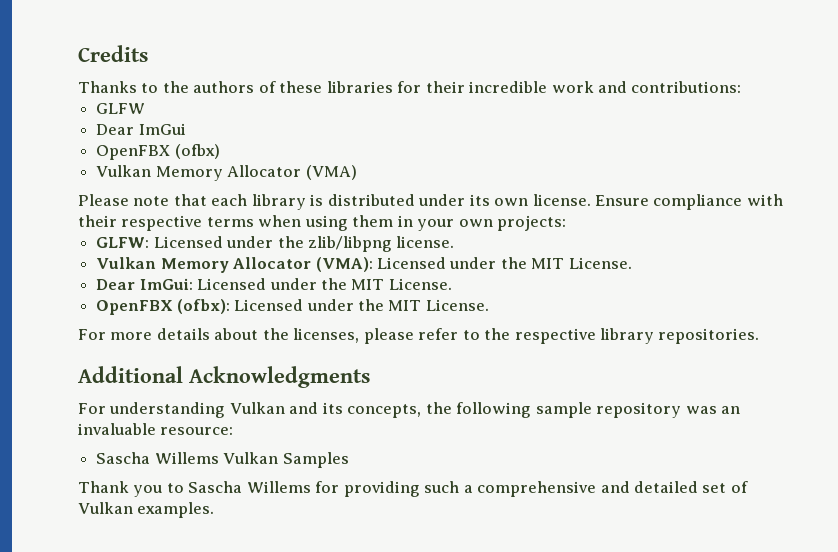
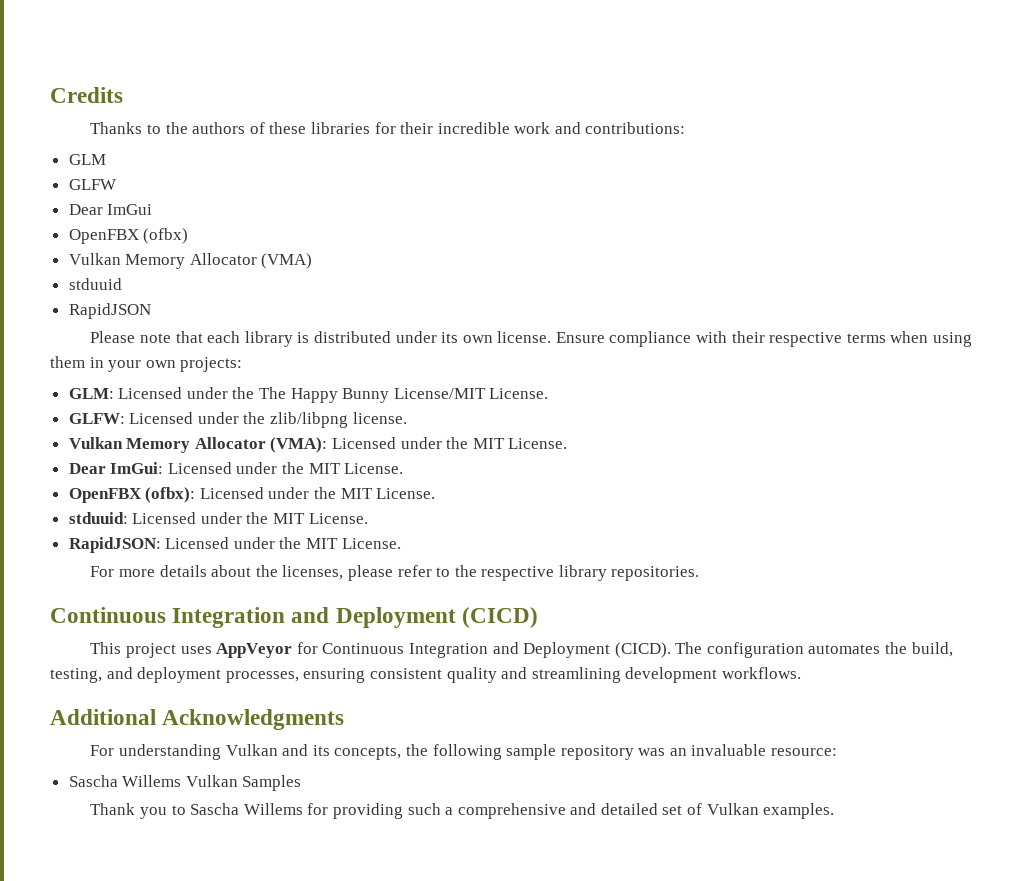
(742, 87) none -> [68,154,106,165] // GLM
(357, 172) none -> [68,278,122,290] [68,303,151,319] // stduuid // RapidJSON
(567, 223) none -> [68,387,549,403] // GLM: Licensed under the The Happy Bunny License/MIT License.
(489, 305) none -> [68,512,368,524] [68,537,401,553] // stduuid: Licensed under the MIT License. // RapidJSON: Licensed under the MIT License.
(760, 336) none -> [50,607,538,628] [90,642,953,658] [50,667,801,683] // Continuous Integration and Deployment (CICD) // This project uses AppVeyor for Continuous Integration and Deployment (CICD). The configuration automates the build, testing, and deployment processes, ensuring consistent quality and streamlining development workflows.

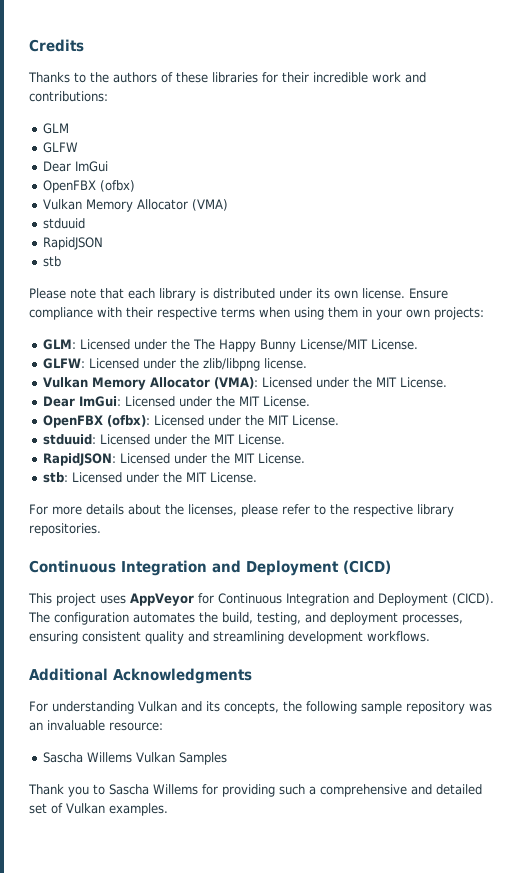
(151, 311) none -> [43,256,62,267] // stb
(401, 543) none -> [43,472,258,483] // stb: Licensed under the MIT License.

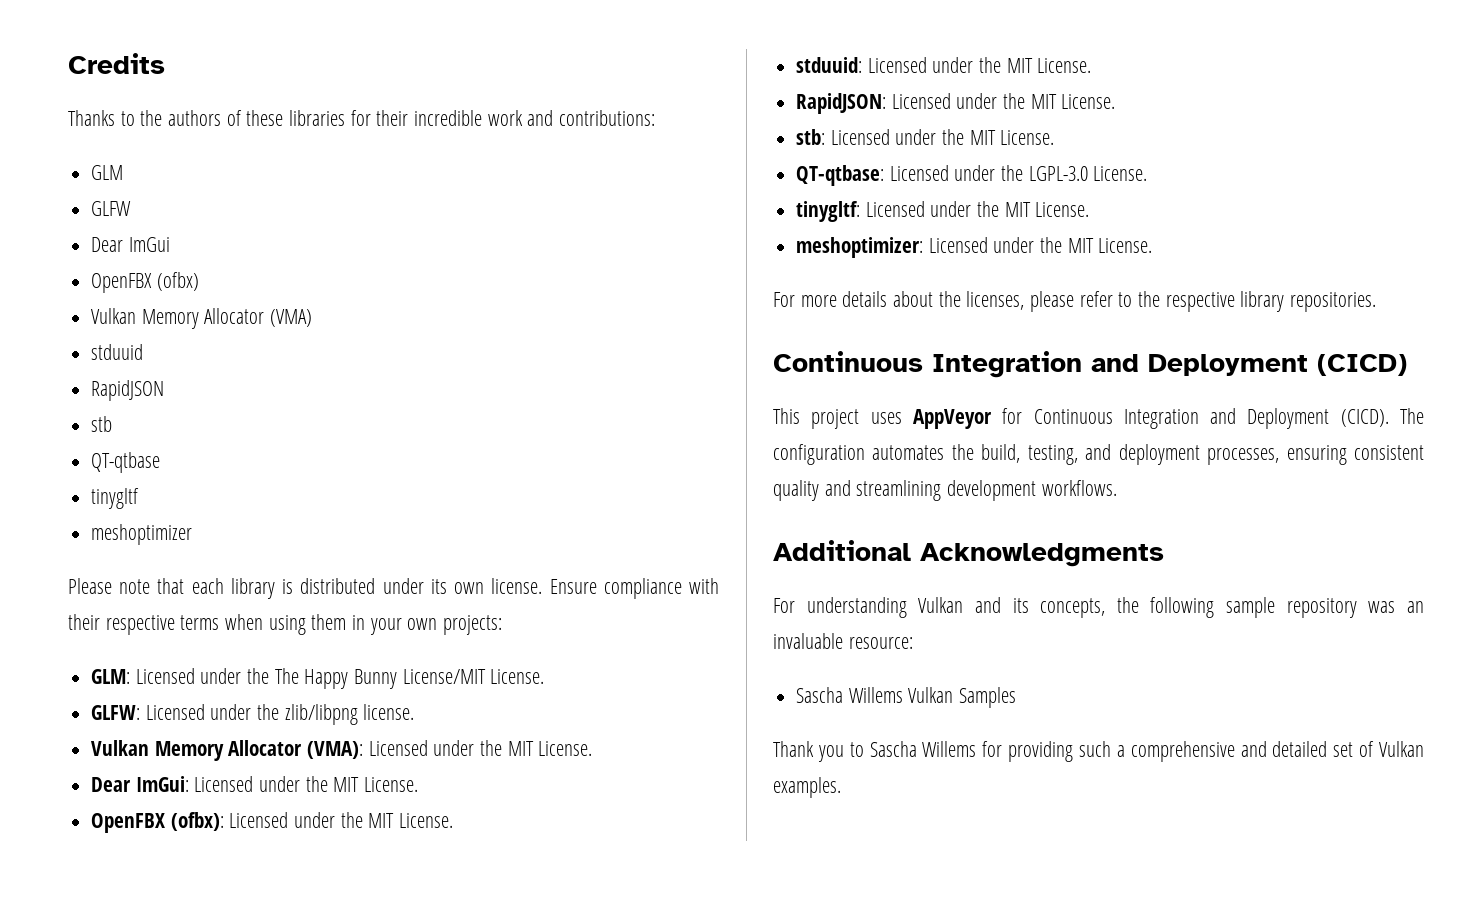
(62, 261) none -> [91,452,161,473] [91,488,140,509] [91,524,193,545] // QT-qtbase // tinygltf // meshoptimizer
(258, 477) none -> [796,165,1148,186] [796,201,1090,222] [796,237,1153,258] // QT-qtbase: Licensed under the LGPL-3.0 License. // tinygltf: Licensed under the MIT License. // meshoptimizer: Licensed under the MIT License.

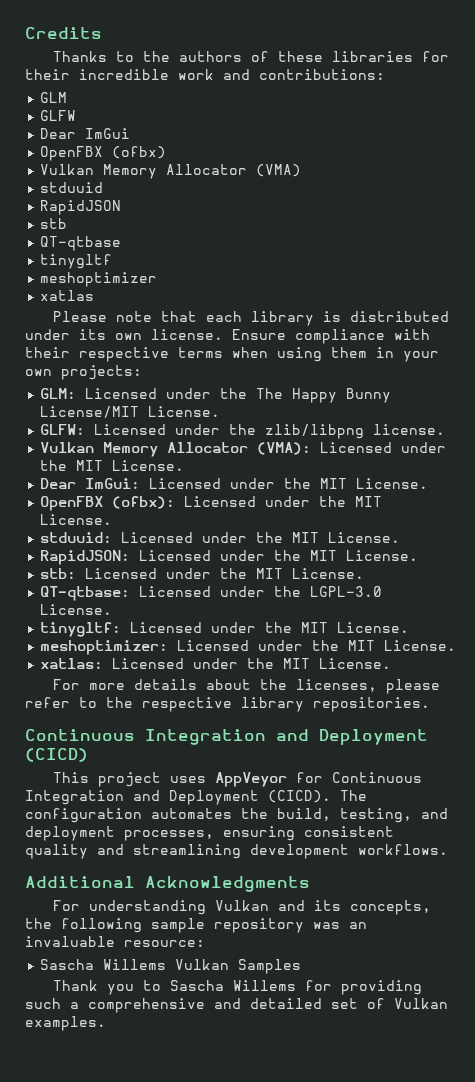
(193, 534) none -> [40,290,95,301] // xatlas
(1153, 245) none -> [40,658,392,669] // xatlas: Licensed under the MIT License.

